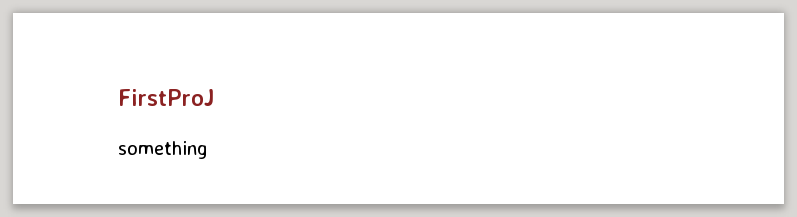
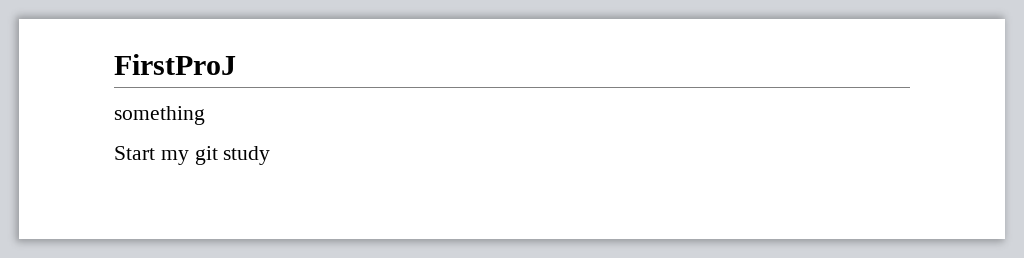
(208, 150) none -> [114,146,271,165] // Start my git study

